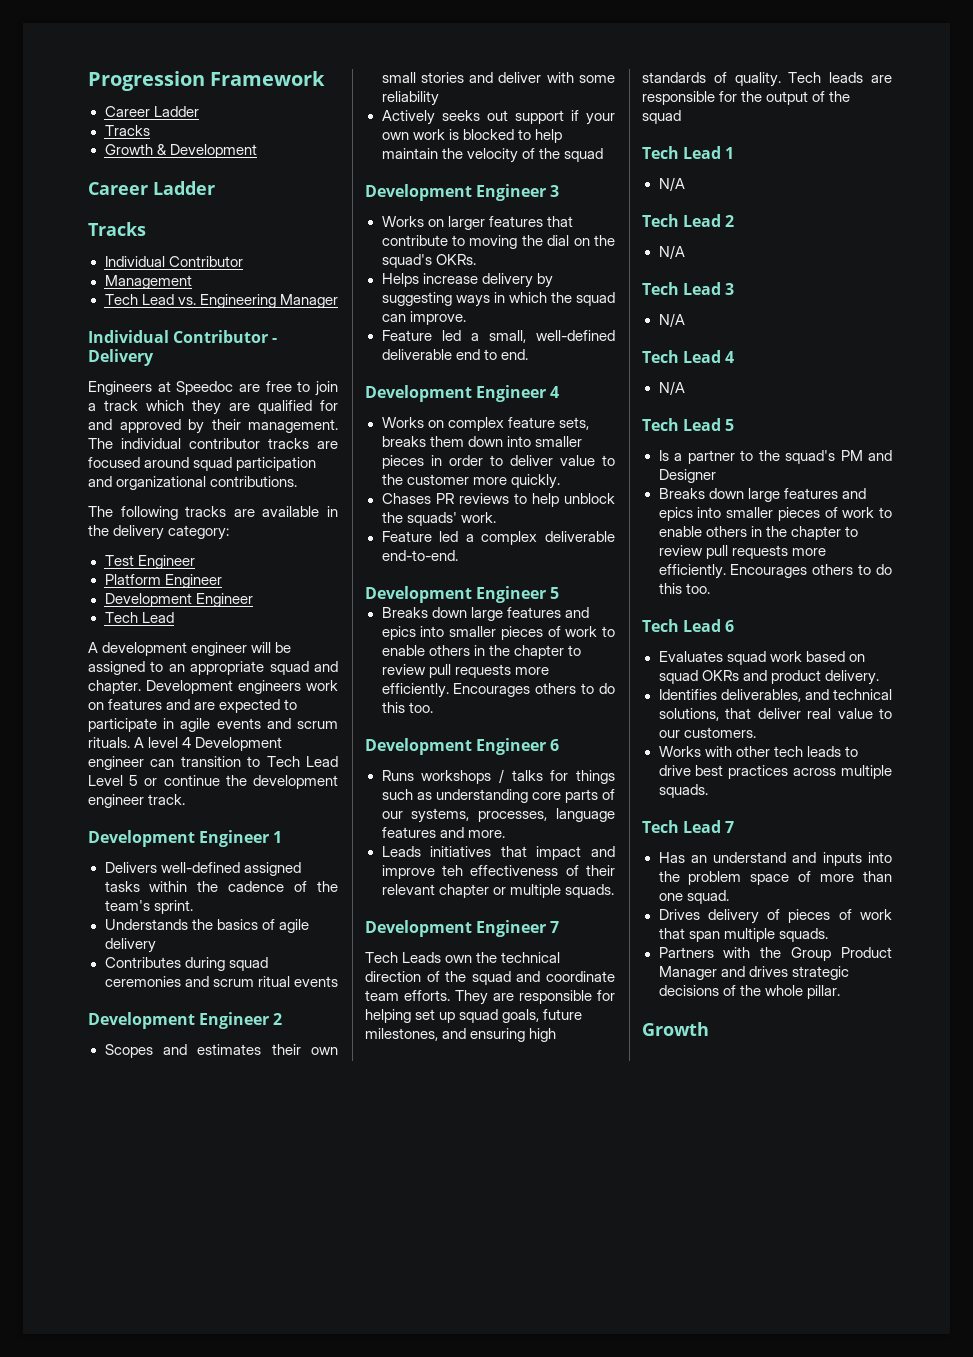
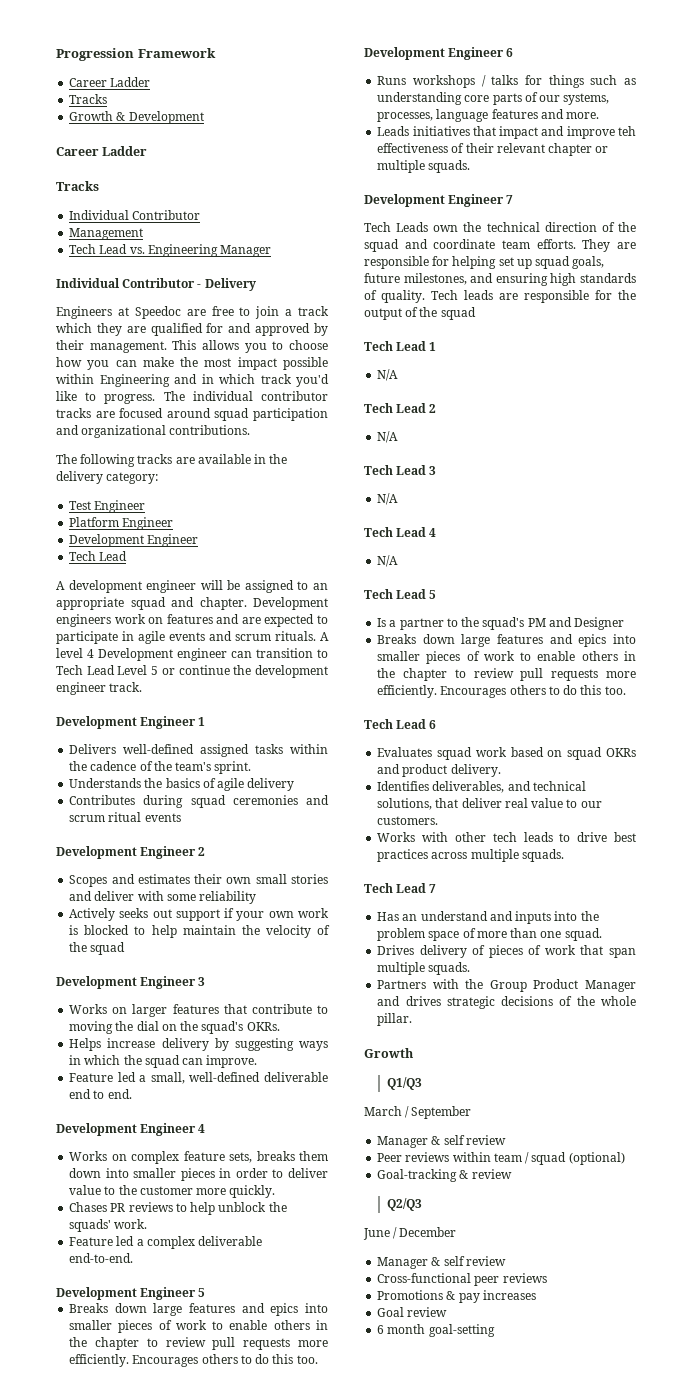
(338, 426) none -> [172,340,328,353] [56,357,328,370] [56,374,329,387] [56,391,156,404] This allows you to choose how you can make the most impact possible within Engineering and in which track you'd like to progress.
(709, 1029) none -> [386,1077,422,1090] [364,1106,472,1119] [377,1135,506,1148] [377,1152,625,1165] [377,1169,512,1182] [386,1198,422,1211] [363,1227,457,1240] [377,1256,506,1269] [377,1273,547,1286] [377,1290,536,1303] [377,1307,448,1317] [377,1324,495,1337] // Q1/Q3 // March / September // Manager & self review // Peer reviews within team / squad (optional) // Goal-tracking & review // Q2/Q3 // June / December // Manager & self review // Cross-functional peer reviews // Promotions & pay increases // Goal review // 6 month goal-setting

